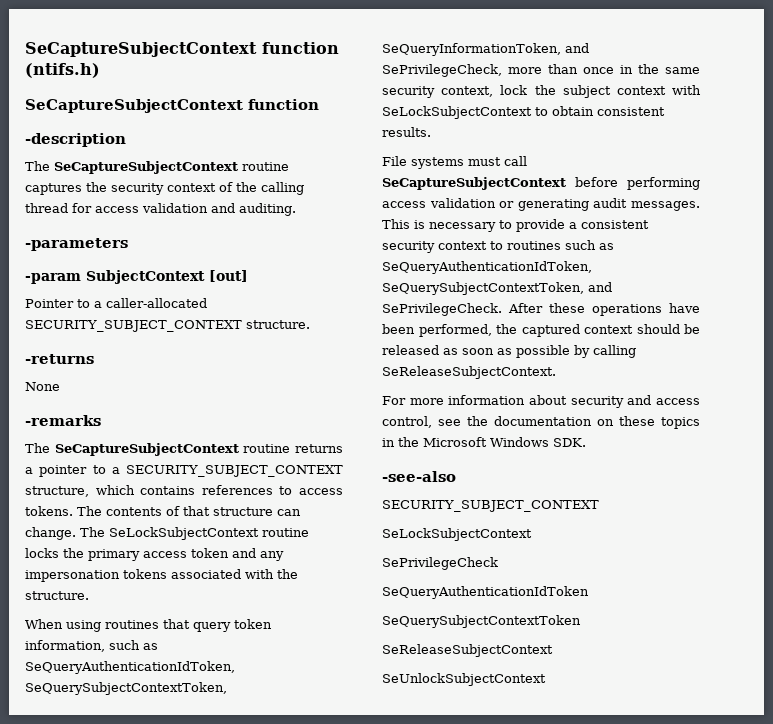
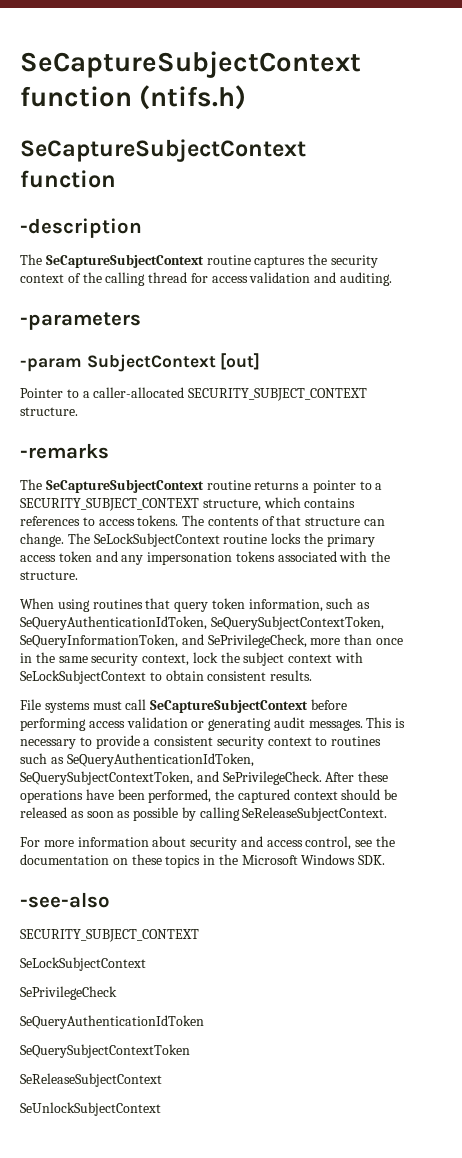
[25,354,94,364] [25,382,60,391] // -returns // None -> (78, 411) none

